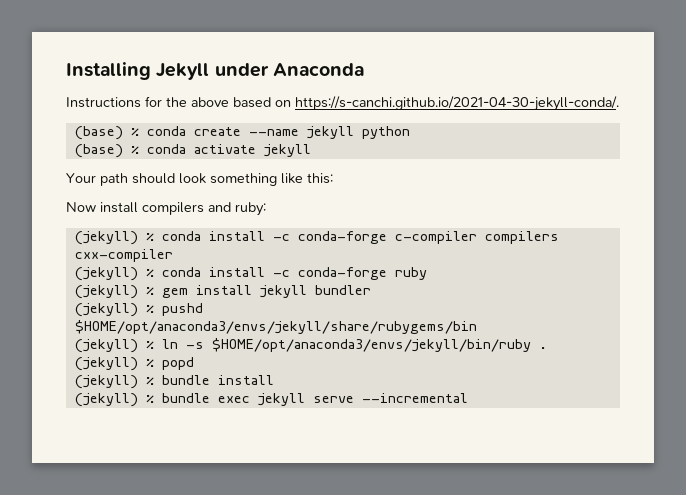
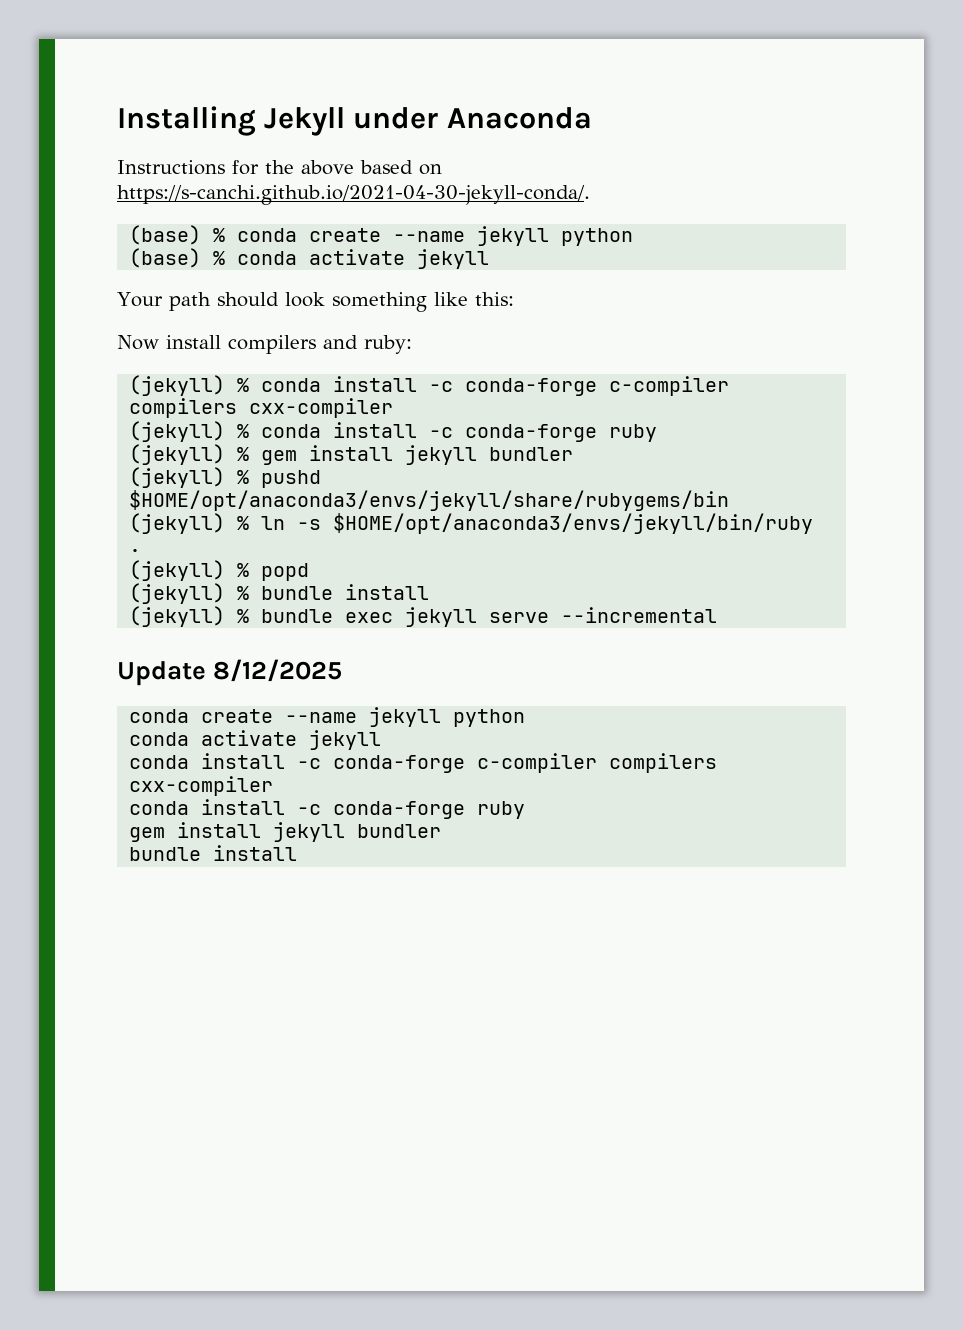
(468, 398) none -> [117,659,343,686] [129,707,526,727] [129,730,382,750] [129,753,718,773] [129,776,274,796] [129,799,526,819] [129,822,442,842] [129,845,298,861] // Update 8/12/2025 // conda create --name jekyll python // conda activate jekyll // conda install -c conda-forge c-compiler compilers cxx-compiler // conda install -c conda-forge ruby // gem install jekyll bundler // bundle install

